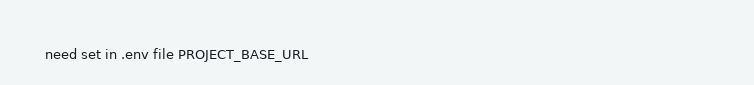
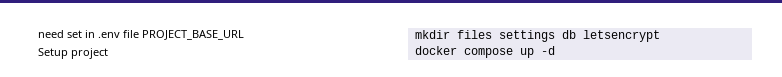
(309, 56) none -> [38,48,108,59] [414,30,660,42] [414,46,555,58] // Setup project // mkdir files settings db letsencrypt // docker compose up -d

